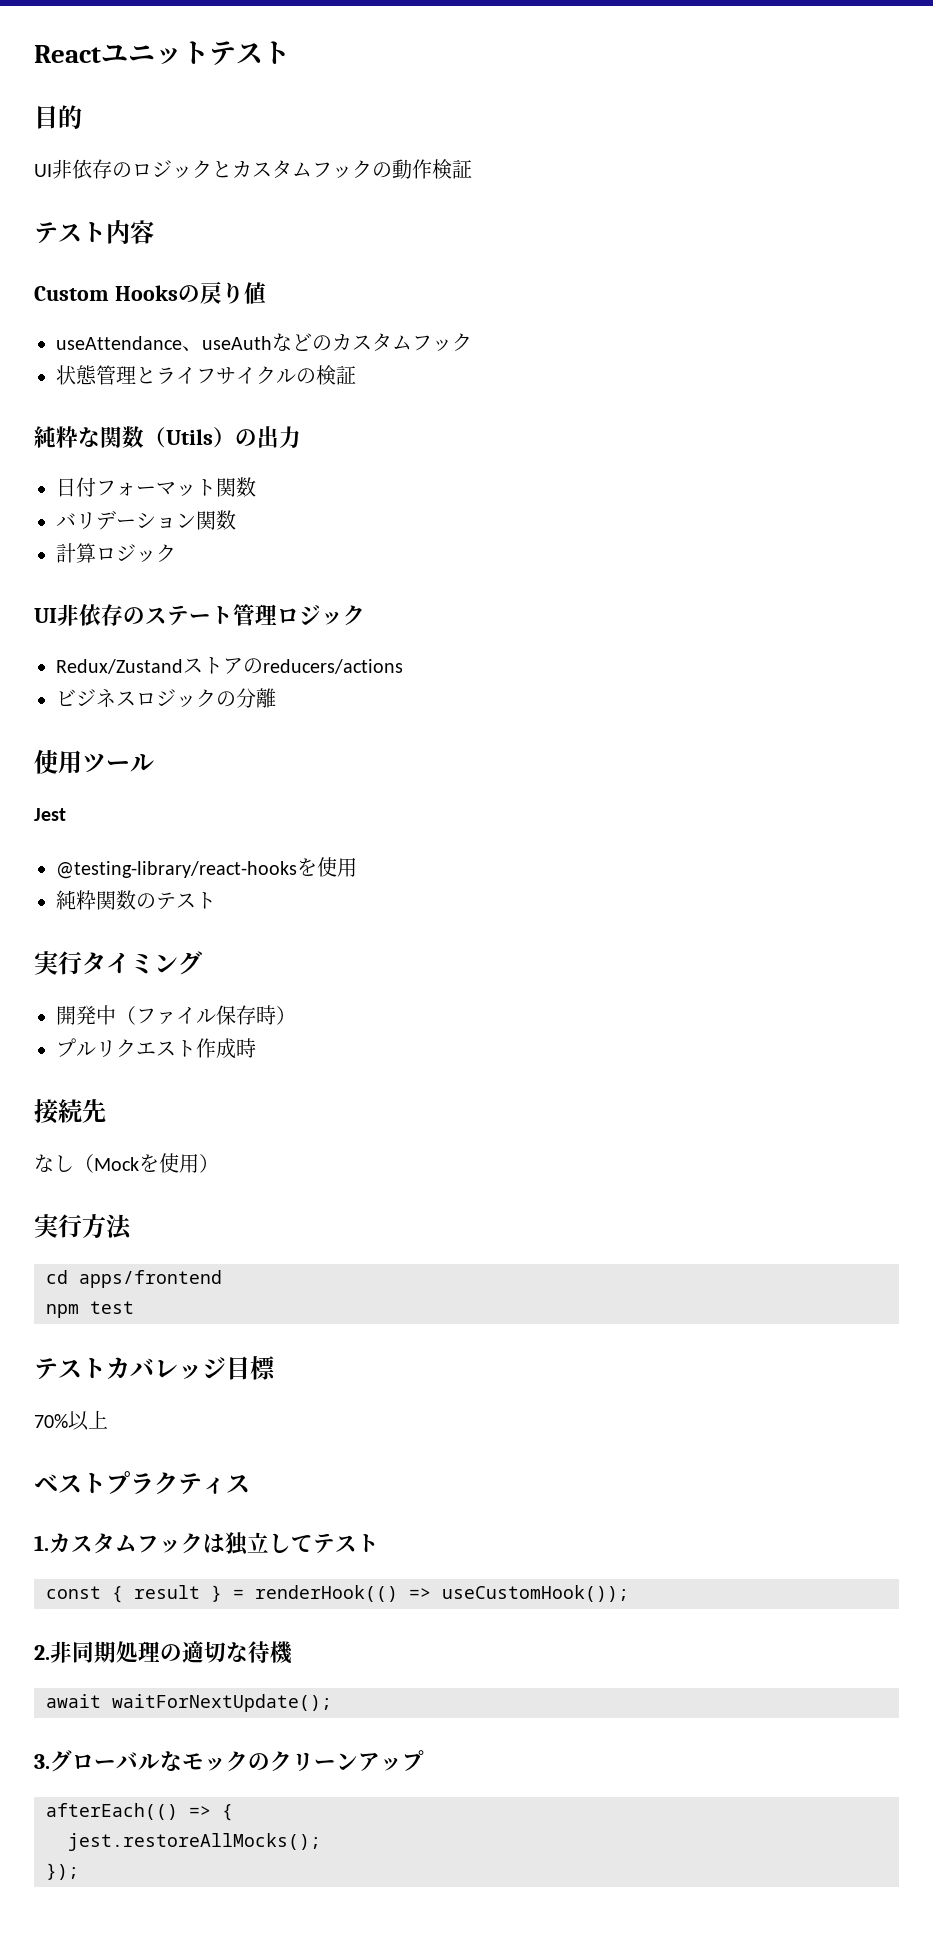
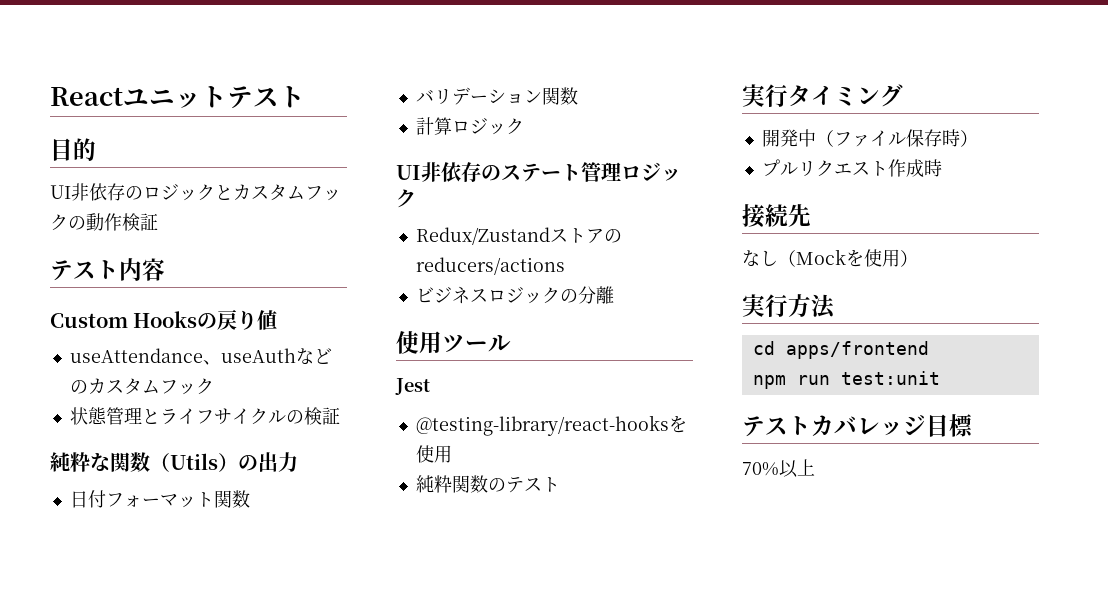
[90,1301,134,1314] test -> [796,371,940,385] run test:unit
[34,1471,250,1495] [34,1532,379,1556] [46,1585,629,1603] [34,1641,293,1664] [46,1694,332,1712] [34,1750,424,1772] [46,1803,233,1821] [68,1833,321,1851] [46,1863,79,1880] // ベストプラクティス // 1.カスタムフックは独立してテスト // const { result } = renderHook(() => useCustomHook()); // 2.非同期処理の適切な待機 // await waitForNextUpdate(); // 3.グローバルなモックのクリーンアップ // afterEach(() => { // jest.restoreAllMocks(); // }); -> (815, 467) none

